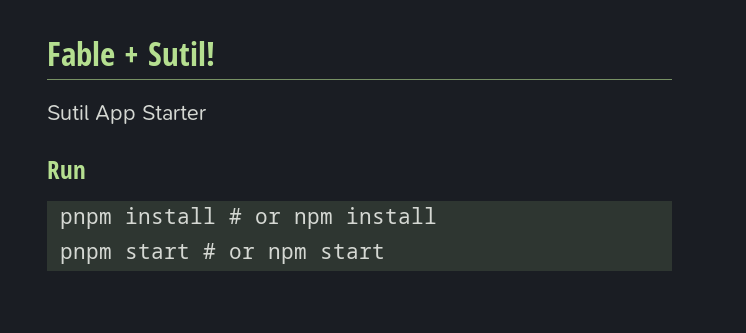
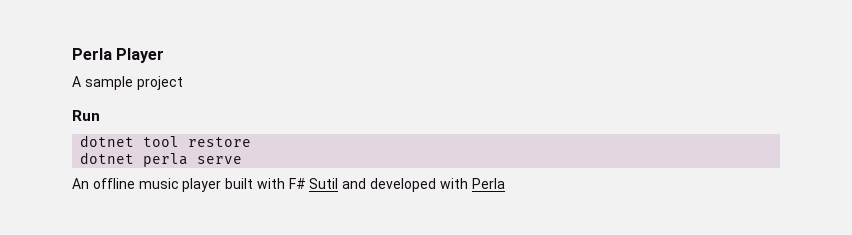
[47,41,215,66] [47,105,207,124] [47,161,86,179] [60,207,438,229] [60,243,386,264] Fable + Sutil! // Sutil App Starter // Run // pnpm install # or npm install // pnpm start # or npm start -> [72,48,165,63] [72,76,183,90] [72,110,100,121] [80,135,252,147] [80,152,243,167] [72,178,505,192] Perla Player // A sample project // Run // dotnet tool restore // dotnet perla serve // An offline music player built with F# Sutil and developed with Perla

